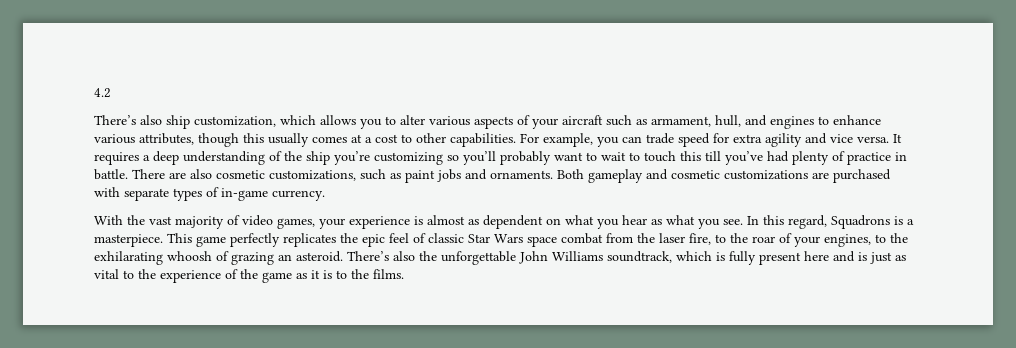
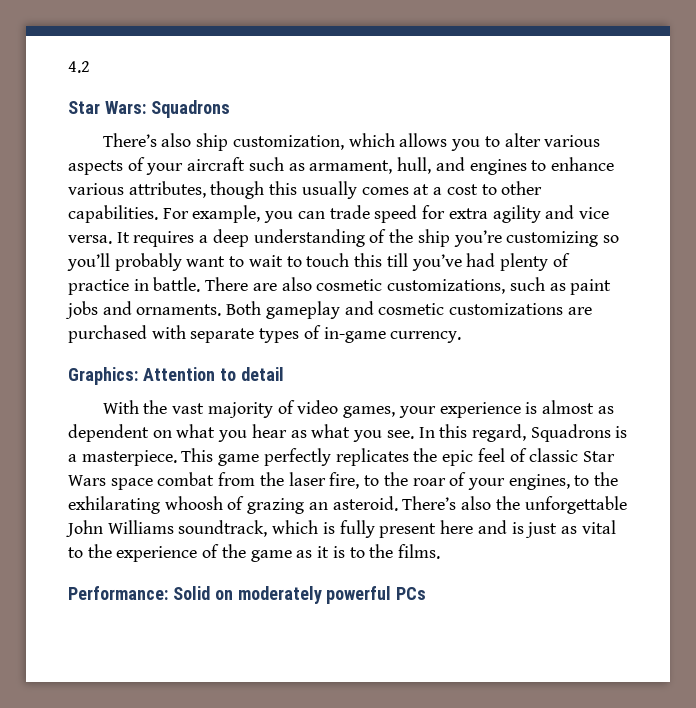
(111, 93) none -> [68,100,230,118] // Star Wars: Squadrons
(325, 195) none -> [68,367,284,385] // Graphics: Attention to detail
(404, 274) none -> [68,586,427,604] // Performance: Solid on moderately powerful PCs

